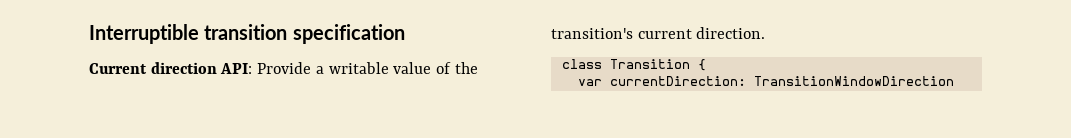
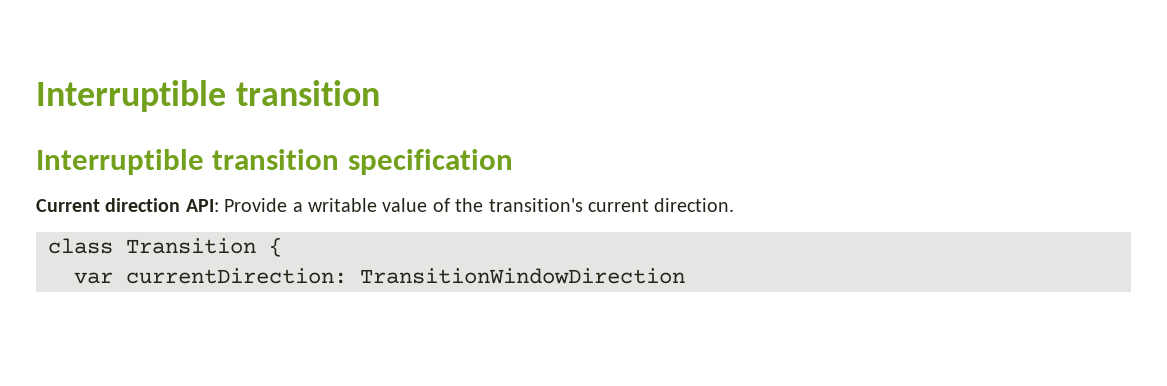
[89,24,288,44] Interruptible transition -> [36,80,380,112] [36,149,340,175] Interruptible transition // Interruptible transition

